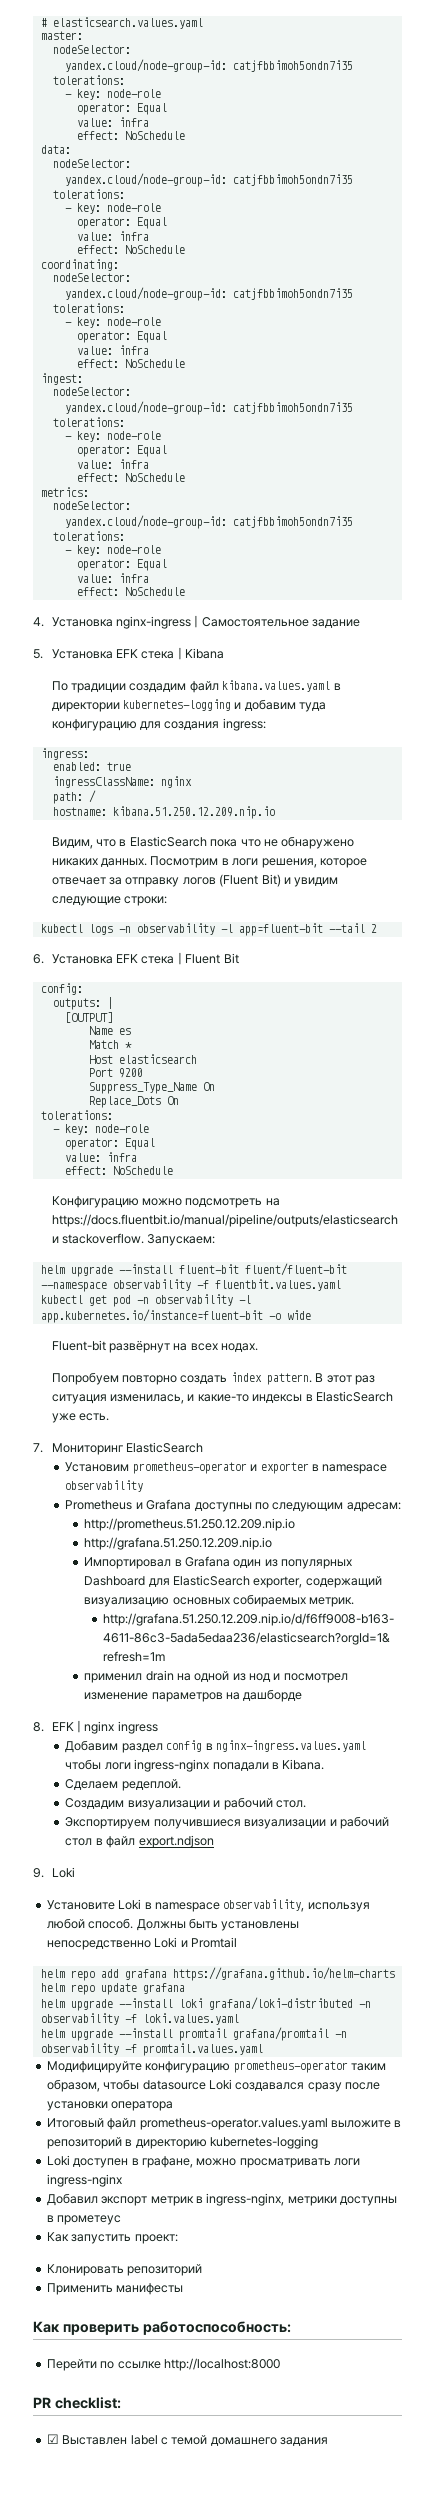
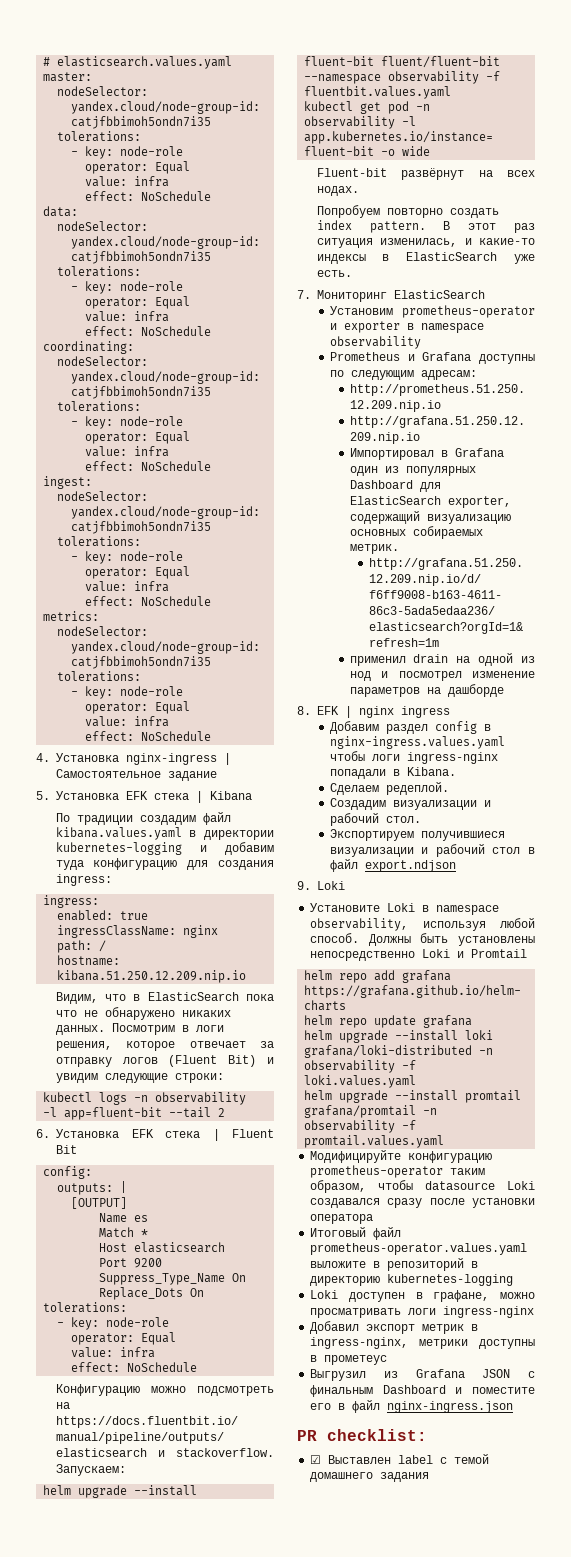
[46,2232,178,2244] [46,2264,203,2276] [46,2283,184,2295] [33,2321,291,2335] [46,2358,280,2371] Как запустить проект: // Клонировать репозиторий // Применить манифесты // Как проверить работоспособность: // Перейти по ссылке http://localhost:8000 -> [310,1369,535,1381] [310,1385,535,1397] [310,1400,514,1413] Выгрузил из Grafana JSON с финальным Dashboard и поместите его в файл nginx-ingress.json

